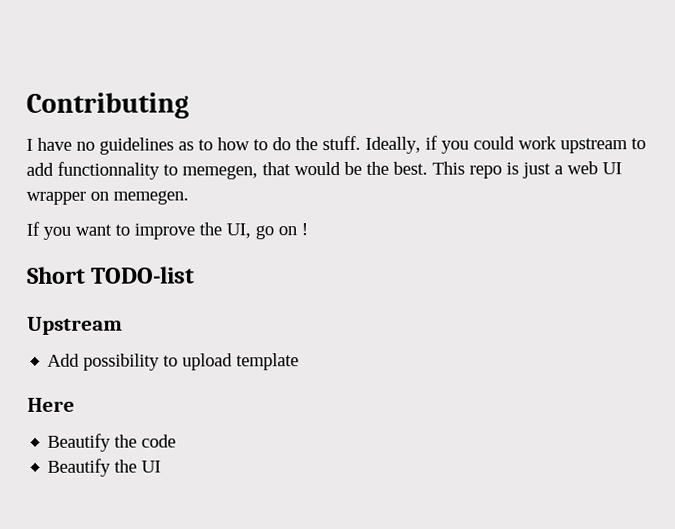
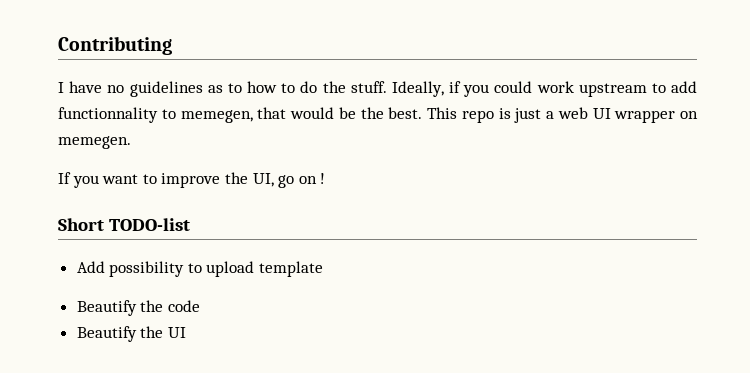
[27,316,123,335] // Upstream -> (190, 224) none
[27,397,75,412] // Here -> (324, 269) none

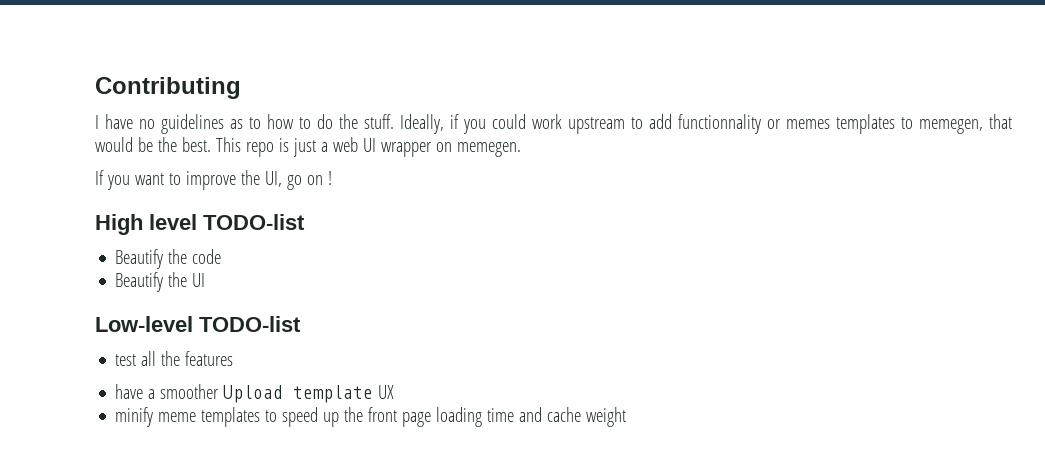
(158, 115) none -> [766,114,895,134] or memes templates
[58,218,190,231] [76,261,324,277] Short TODO-list // Add possibility to upload template -> [95,214,305,235] High level TODO-list
(186, 332) none -> [95,316,301,332] [115,351,234,366] [115,384,395,403] [115,407,627,427] // Low-level TODO-list // test all the features // have a smoother Upload template UX // minify meme templates to speed up the front page loading time and cache weight

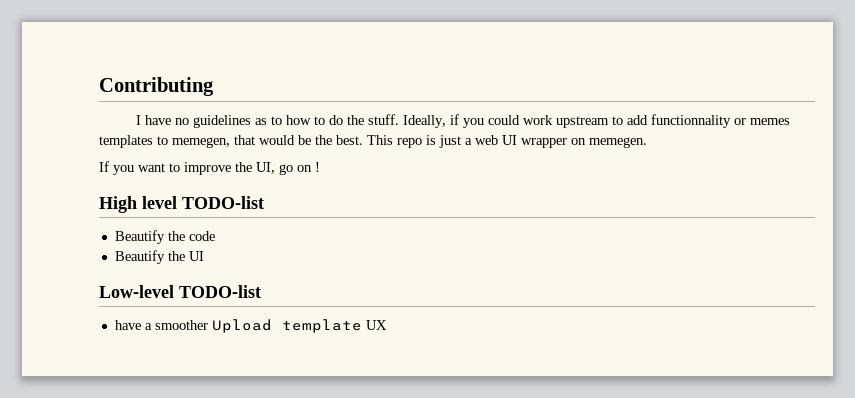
[115,351,234,366] // test all the features -> (261, 291) none
[115,407,627,427] // minify meme templates to speed up the front page loading time and cache weight -> (387, 325) none

